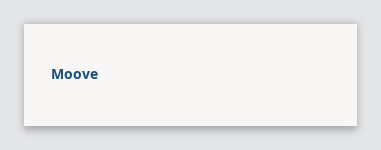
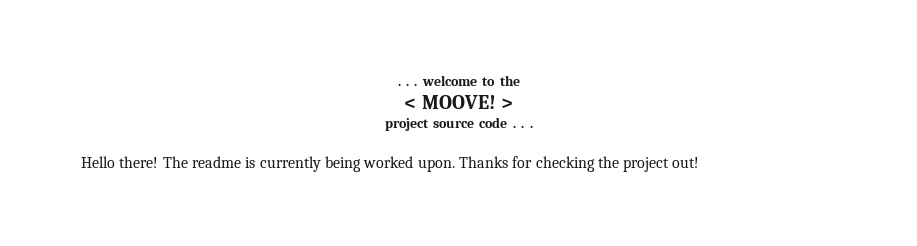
[51,69,98,79] Moove -> [397,75,520,86] [404,95,513,109] [384,117,533,131] [81,156,700,172] . . . welcome to the // < MOOVE! > // project source code . . . // Hello there! The readme is currently being worked upon. Thanks for checking the project out!

